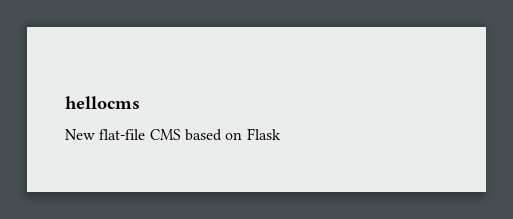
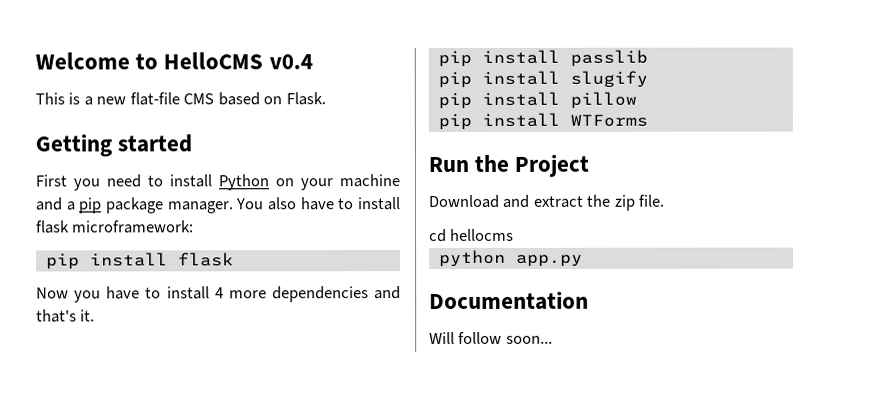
[65,96,140,109] [65,128,281,141] hellocms // New flat-file CMS based on Flask -> [35,52,313,70] [35,92,326,106] [35,134,193,157] [35,174,400,191] [35,197,402,214] [36,220,195,234] [45,252,234,270] [36,286,401,303] [36,309,96,323] [437,49,648,68] [437,70,648,89] [437,91,637,110] [437,112,648,131] [428,154,590,177] [428,194,666,211] [429,228,515,243] [438,249,583,268] [429,291,589,311] [429,331,553,345] Welcome to HelloCMS v0.4 // This is a new flat-file CMS based on Flask. // Getting started // First you need to install Python on your machine and a pip package manager. You also have to install flask microframework: // pip install flask // Now you have to install 4 more dependencies and that's it. // pip install passlib // pip install slugify // pip install pillow // pip install WTForms // Run the Project // Download and extract the zip file. // cd hellocms // python app.py // Documentation // Will follow soon...

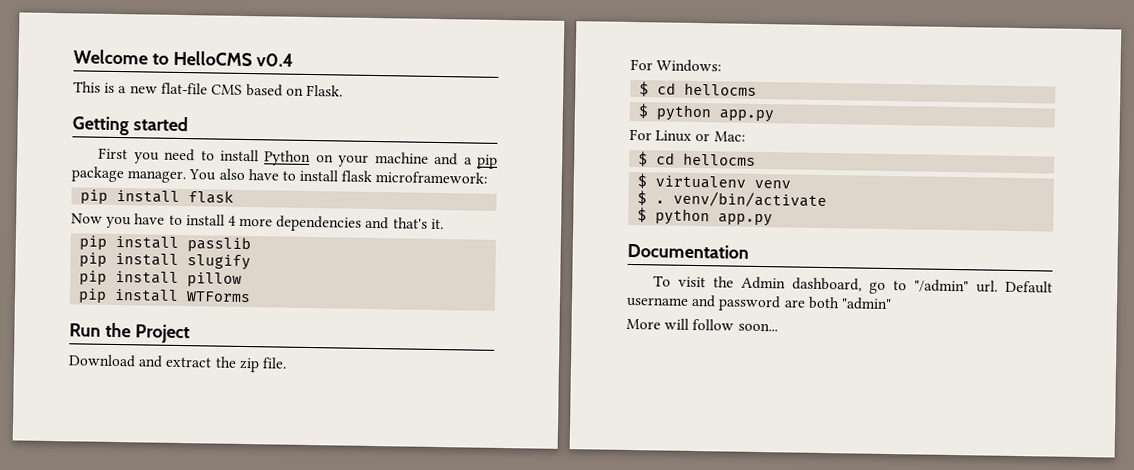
[429,228,515,243] [438,249,583,268] [429,291,589,311] [429,331,455,345] cd hellocms // python app.py // Documentation // Will -> [630,58,723,73] [639,81,758,97] [638,103,775,123] [629,128,746,142] [638,151,757,167] [637,173,792,189] [637,190,828,209] [637,207,774,227] [627,243,749,259] [653,275,1053,294] [626,294,892,312] [626,318,690,330] For Windows: // $ cd hellocms // $ python app.py // For Linux or Mac: // $ cd hellocms // $ virtualenv venv // $ . venv/bin/activate // $ python app.py // Documentation // To visit the Admin dashboard, go to "/admin" url. Default username and password are both "admin" // More will

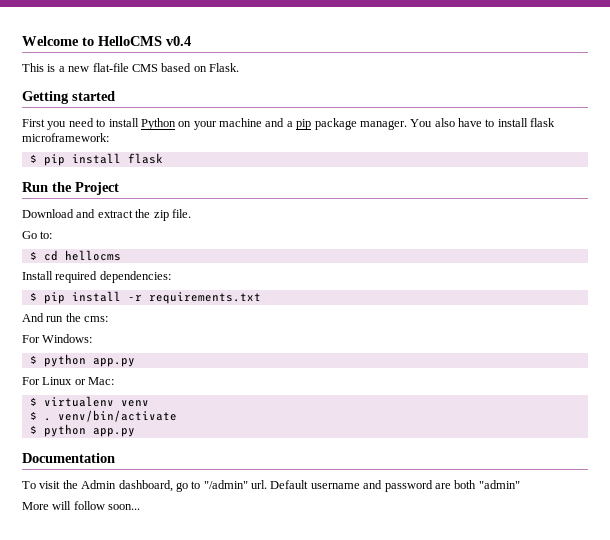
(489, 177) none -> [29,154,37,163] $
[71,213,444,232] [79,235,252,253] [79,252,252,271] [79,270,243,287] [78,288,252,303] // Now you have to install 4 more dependencies and that's it. // pip install passlib // pip install slugify // pip install pillow // pip install WTForms -> (163, 158) none
[630,58,723,73] [639,81,758,97] For Windows: // $ cd hellocms -> [22,231,53,239] [29,250,121,261] [22,271,171,283] [29,291,261,304] [22,313,109,322] [22,334,93,343] Go to: // $ cd hellocms // Install required dependencies: // $ pip install -r requirements.txt // And run the cms: // For Windows:
[638,151,757,167] // $ cd hellocms -> (115, 381) none

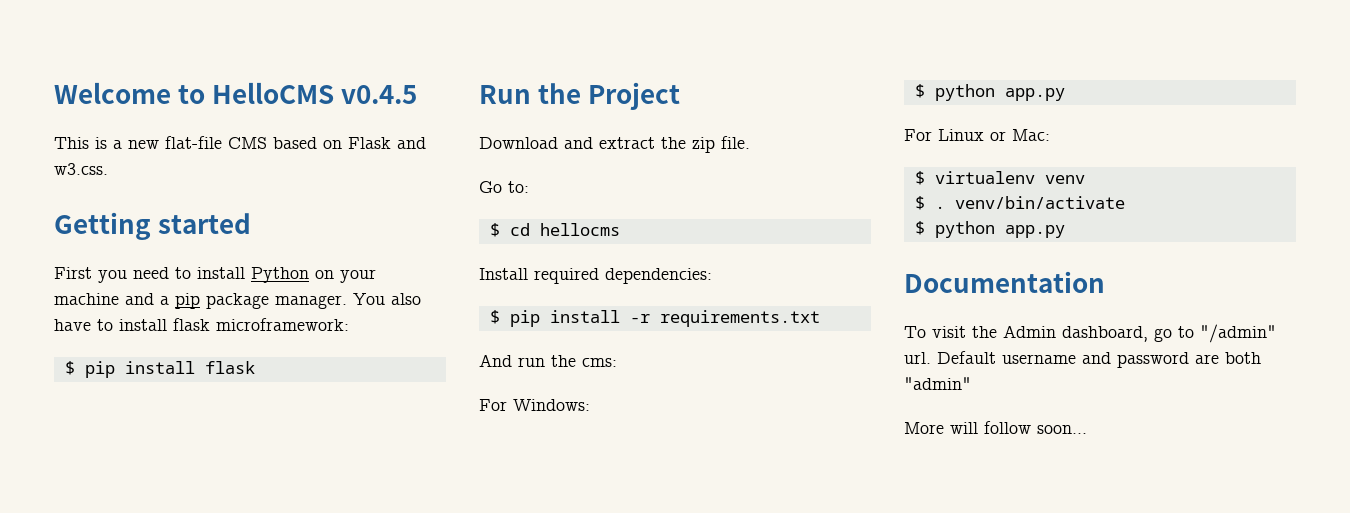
[166,36,191,46] v0.4 -> [341,85,418,104] v0.4.5
[209,63,239,72] Flask. -> [348,137,426,149] [54,163,108,175] Flask and w3.css.

